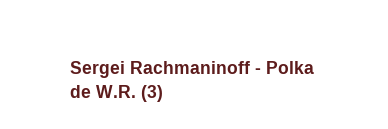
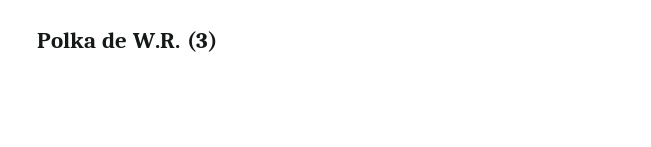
[70,61,261,78] Sergei Rachmaninoff - -> (37, 40) none

